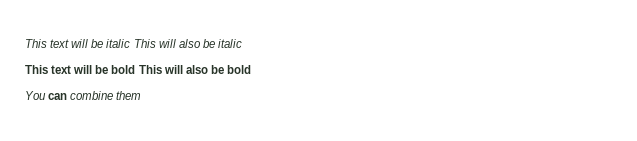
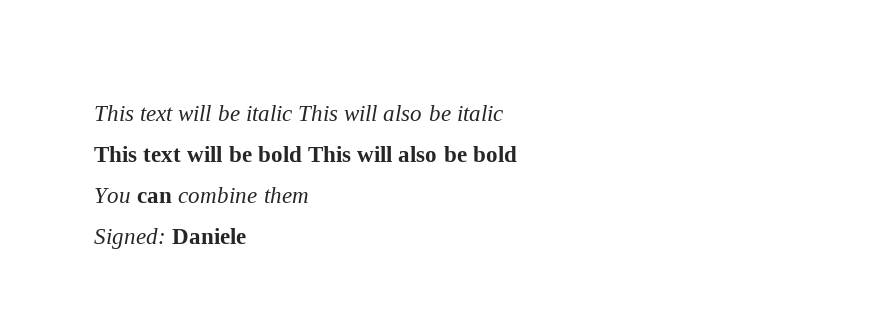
(142, 95) none -> [94,228,247,249] // Signed: Daniele

